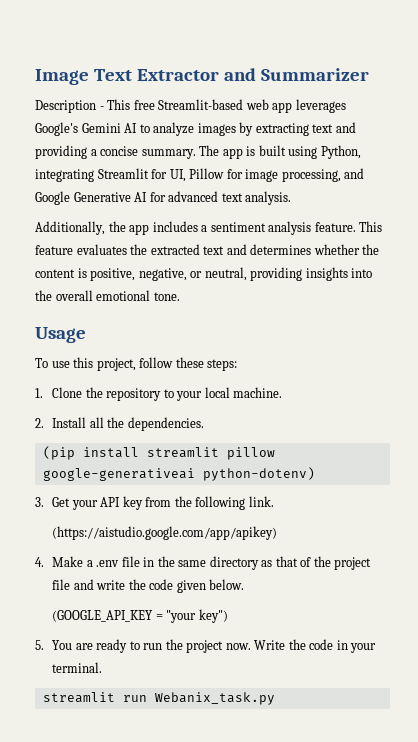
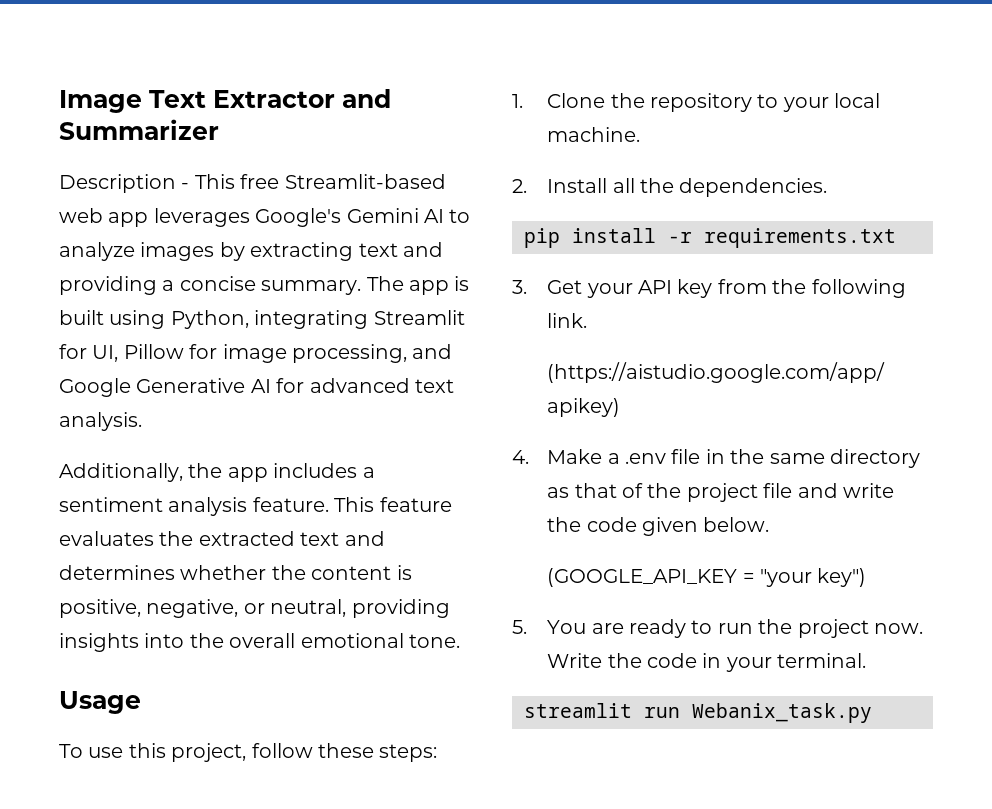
[42,446,275,460] [42,467,315,481] (pip install streamlit pillow google-generativeai python-dotenv) -> [524,228,896,248] pip install -r requirements.txt

